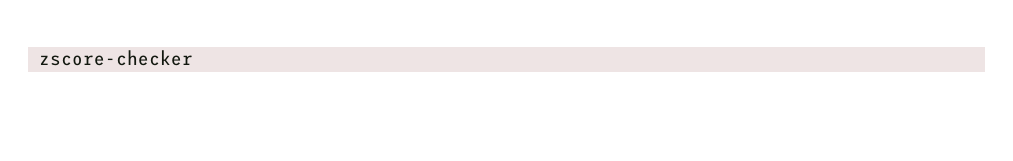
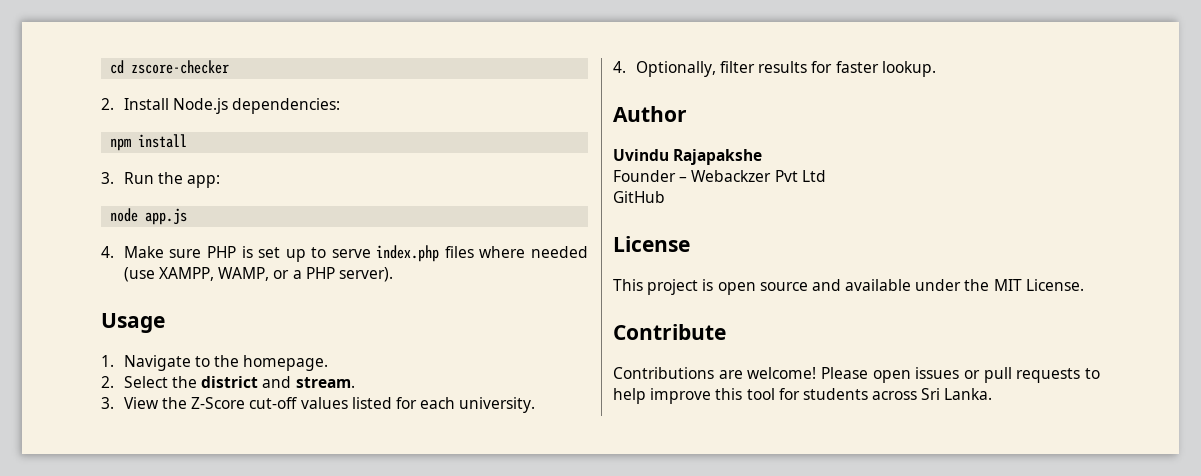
(39, 58) none -> [110,60,125,74] cd
(194, 58) none -> [101,98,341,114] [110,134,188,151] [101,172,221,188] [110,208,188,225] [101,245,589,262] [123,267,394,282] [101,313,165,333] [101,355,329,371] [101,376,355,388] [101,397,536,413] [613,61,936,77] [613,106,687,122] [613,149,763,165] [613,170,826,182] [613,191,665,203] [613,236,690,252] [613,279,1084,295] [613,324,726,340] [613,367,1100,383] [613,388,993,404] // 2. Install Node.js dependencies: // npm install // 3. Run the app: // node app.js // 4. Make sure PHP is set up to serve index.php files where needed (use XAMPP, WAMP, or a PHP server). // Usage // 1. Navigate to the homepage. // 2. Select the district and stream. // 3. View the Z-Score cut-off values listed for each university. // 4. Optionally, filter results for faster lookup. // Author // Uvindu Rajapakshe // Founder – Webackzer Pvt Ltd // GitHub // License // This project is open source and available under the MIT License. // Contribute // Contributions are welcome! Please open issues or pull requests to help improve this tool for students across Sri Lanka.

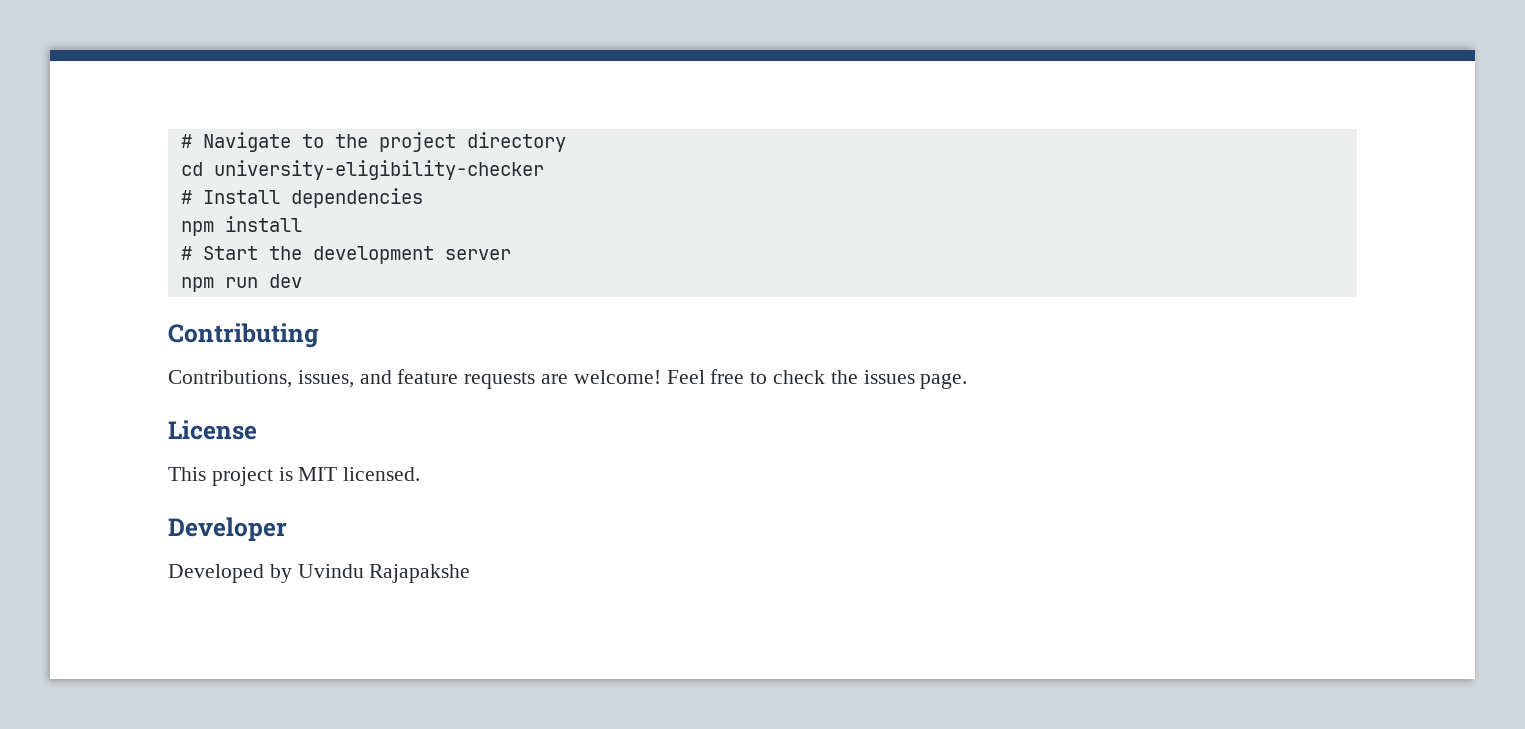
[110,60,230,74] [101,98,341,114] [110,134,188,151] [101,172,221,188] [110,208,188,225] [101,245,589,262] [123,267,394,282] [101,313,165,333] [101,355,329,371] [101,376,355,388] [101,397,536,413] [613,61,936,77] [613,106,687,122] [613,149,763,165] [613,170,826,182] [613,191,665,203] [613,236,690,252] [613,279,1084,295] [613,324,726,340] [613,367,1100,383] [613,388,993,404] cd zscore-checker // 2. Install Node.js dependencies: // npm install // 3. Run the app: // node app.js // 4. Make sure PHP is set up to serve index.php files where needed (use XAMPP, WAMP, or a PHP server). // Usage // 1. Navigate to the homepage. // 2. Select the district and stream. // 3. View the Z-Score cut-off values listed for each university. // 4. Optionally, filter results for faster lookup. // Author // Uvindu Rajapakshe // Founder – Webackzer Pvt Ltd // GitHub // License // This project is open source and available under the MIT License. // Contribute // Contributions are welcome! Please open issues or pull requests to help improve this tool for students across Sri Lanka. -> [180,132,566,152] [180,160,544,180] [180,188,423,208] [180,216,302,236] [180,246,511,264] [180,274,302,292] [168,323,319,348] [168,369,968,389] [168,420,257,440] [168,467,421,486] [168,517,287,541] [168,564,471,583] # Navigate to the project directory // cd university-eligibility-checker // # Install dependencies // npm install // # Start the development server // npm run dev // Contributing // Contributions, issues, and feature requests are welcome! Feel free to check the issues page. // License // This project is MIT licensed. // Developer // Developed by Uvindu Rajapakshe

